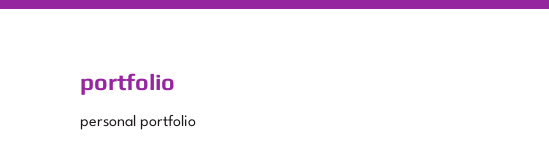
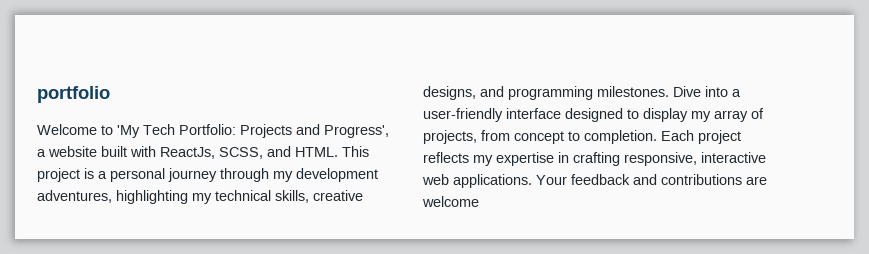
[80,114,197,130] personal portfolio -> [37,124,389,138] [37,146,369,159] [37,168,378,182] [37,190,363,204] [423,86,741,100] [423,108,764,122] [423,130,741,144] [423,152,766,166] [422,174,767,188] [422,196,479,207] Welcome to 'My Tech Portfolio: Projects and Progress', a website built with ReactJs, SCSS, and HTML. This project is a personal journey through my development adventures, highlighting my technical skills, creative designs, and programming milestones. Dive into a user-friendly interface designed to display my array of projects, from concept to completion. Each project reflects my expertise in crafting responsive, interactive web applications. Your feedback and contributions are welcome

